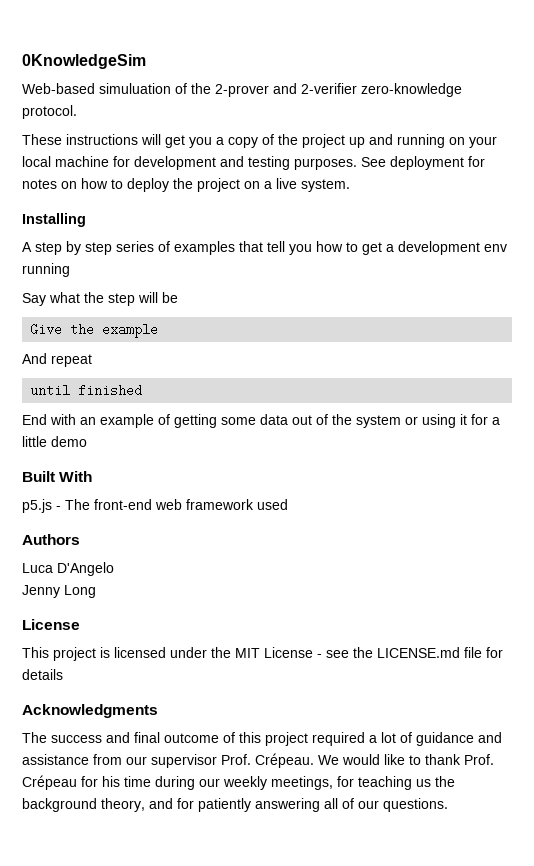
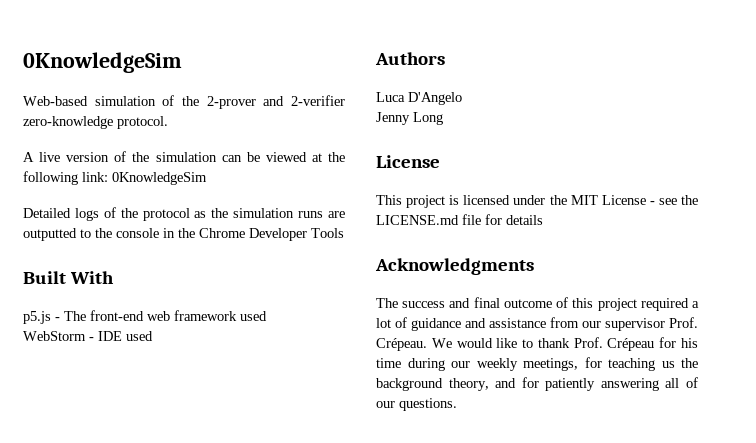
[99,83,171,94] simuluation -> [94,96,156,106] simulation
[22,134,497,148] [22,156,485,170] [22,178,350,192] [22,213,86,227] [22,241,507,255] [22,263,70,277] [22,292,178,306] [30,323,159,338] [22,353,92,367] [30,384,143,397] [22,414,500,428] [22,436,87,447] These instructions will get you a copy of the project up and running on your local machine for development and testing purposes. See deployment for notes on how to deploy the project on a live system. // Installing // A step by step series of examples that tell you how to get a development env running // Say what the step will be // Give the example // And repeat // until finished // End with an example of getting some data out of the system or using it for a little demo -> [23,151,345,162] [23,171,207,185] [23,207,345,221] [23,228,344,241] A live version of the simulation can be viewed at the following link: 0KnowledgeSim // Detailed logs of the protocol as the simulation runs are outputted to the console in the Chrome Developer Tools
(288, 504) none -> [23,331,153,341] // WebStorm - IDE used

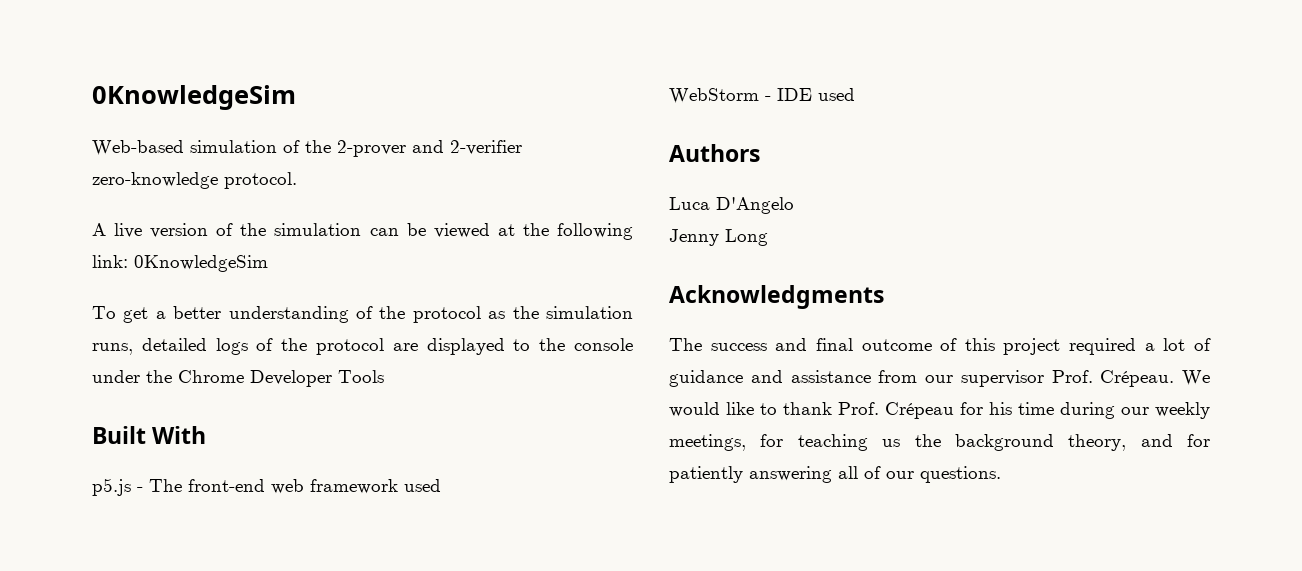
[23,208,99,221] Detailed logs -> [92,306,349,323] To get a better understanding
[298,211,345,218] [23,228,77,241] runs are outputted -> [92,338,505,355] runs, detailed logs of the protocol are displayed
[163,228,175,238] in -> [92,370,140,383] under
[376,155,440,168] [376,195,698,208] [376,214,543,225] // License // This project is licensed under the MIT License - see the LICENSE.md file for details -> (768, 237) none

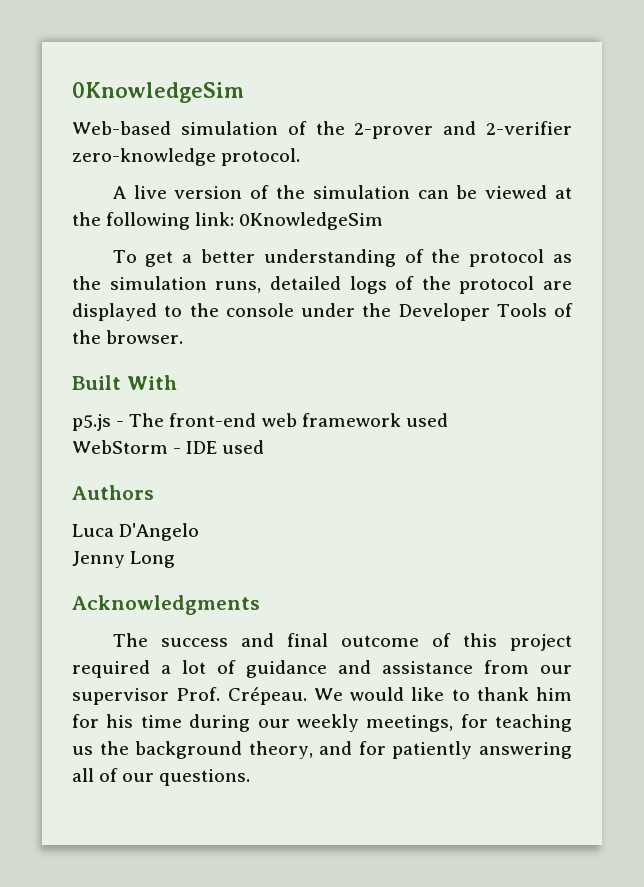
[178,370,244,383] Chrome -> (392, 310) none
(384, 376) none -> [554,303,573,317] [72,330,184,344] of the browser.
[838,402,954,419] Prof. Crépeau -> [536,687,572,701] him

